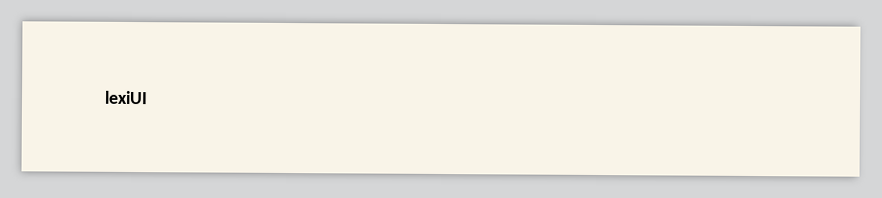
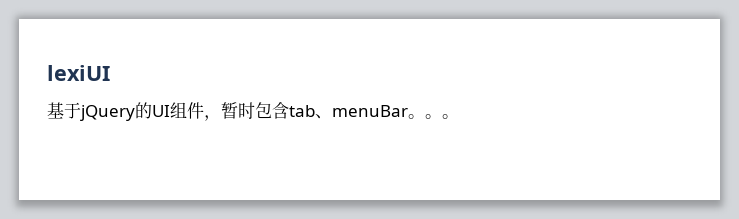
(148, 97) none -> [47,102,459,121] // 基于jQuery的UI组件，暂时包含tab、menuBar。。。

